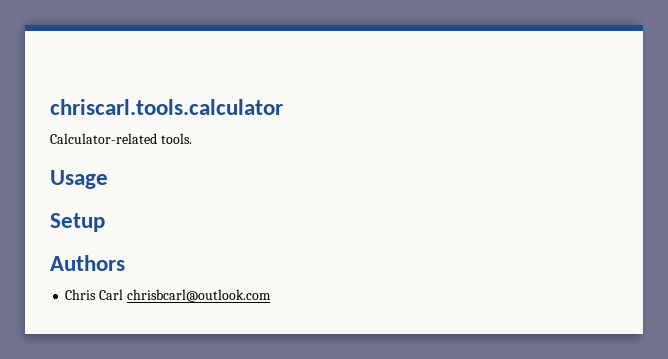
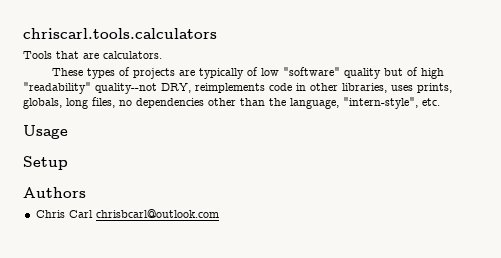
[50,99,283,115] [50,133,192,144] chriscarl.tools.calculator // Calculator-related tools. -> [23,28,217,39] [23,51,162,59] [51,67,444,79] [23,82,452,94] [23,97,440,109] chriscarl.tools.calculators // Tools that are calculators. // These types of projects are typically of low "software" quality but of high "readability" quality--not DRY, reimplements code in other libraries, uses prints, globals, long files, no dependencies other than the language, "intern-style", etc.

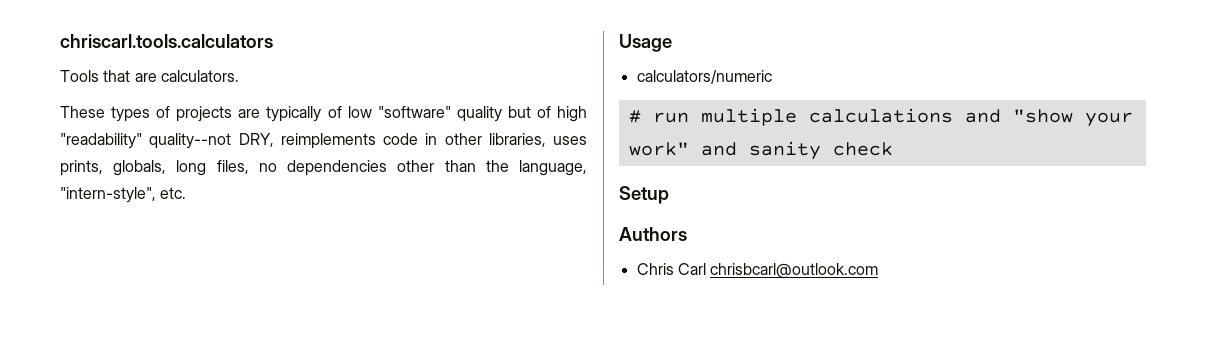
(68, 132) none -> [636,70,772,84] [628,108,1133,127] [628,141,893,160] // calculators/numeric // # run multiple calculations and "show your work" and sanity check

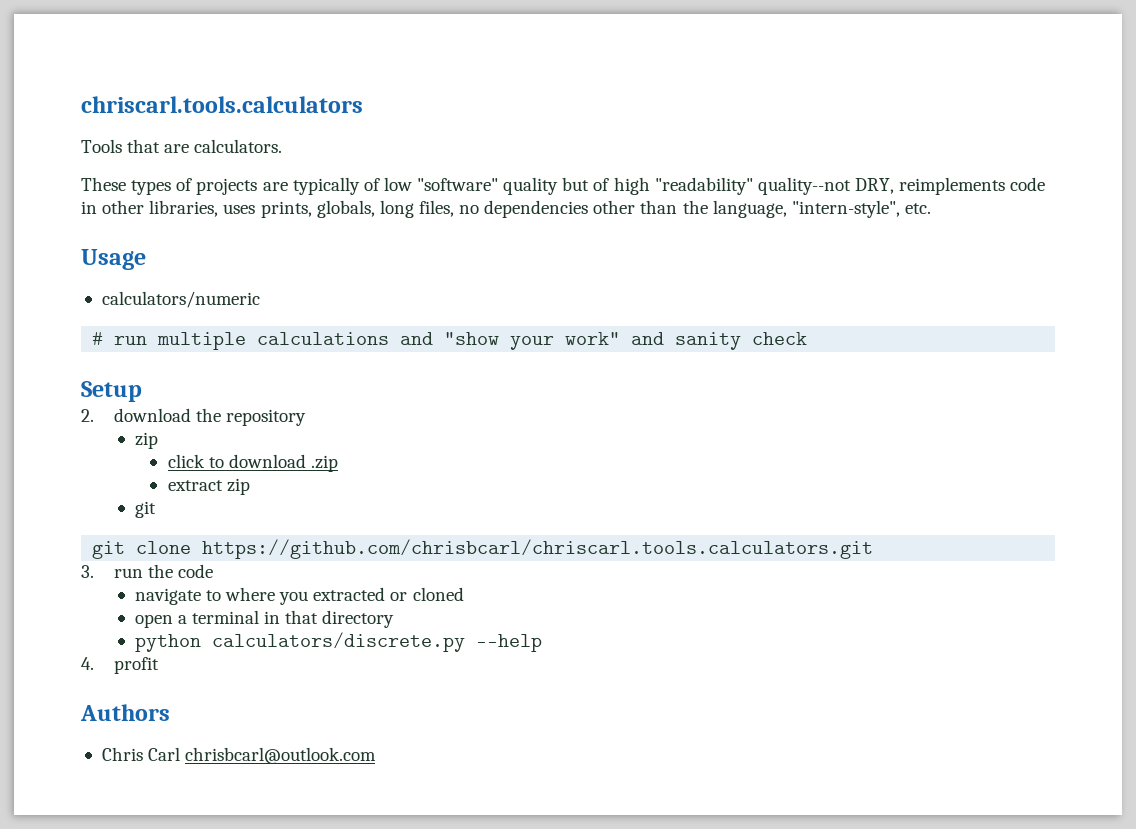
(669, 195) none -> [81,408,307,426] [134,432,158,449] [167,454,338,472] [167,478,250,495] [134,501,156,518] [92,539,874,559] [81,564,214,578] [134,587,464,605] [134,610,395,628] [134,632,542,652] [81,657,159,674] // 2. download the repository // zip // click to download .zip // extract zip // git // git clone https://github.com/chrisbcarl/chriscarl.tools.calculators.git // 3. run the code // navigate to where you extracted or cloned // open a terminal in that directory // python calculators/discrete.py --help // 4. profit

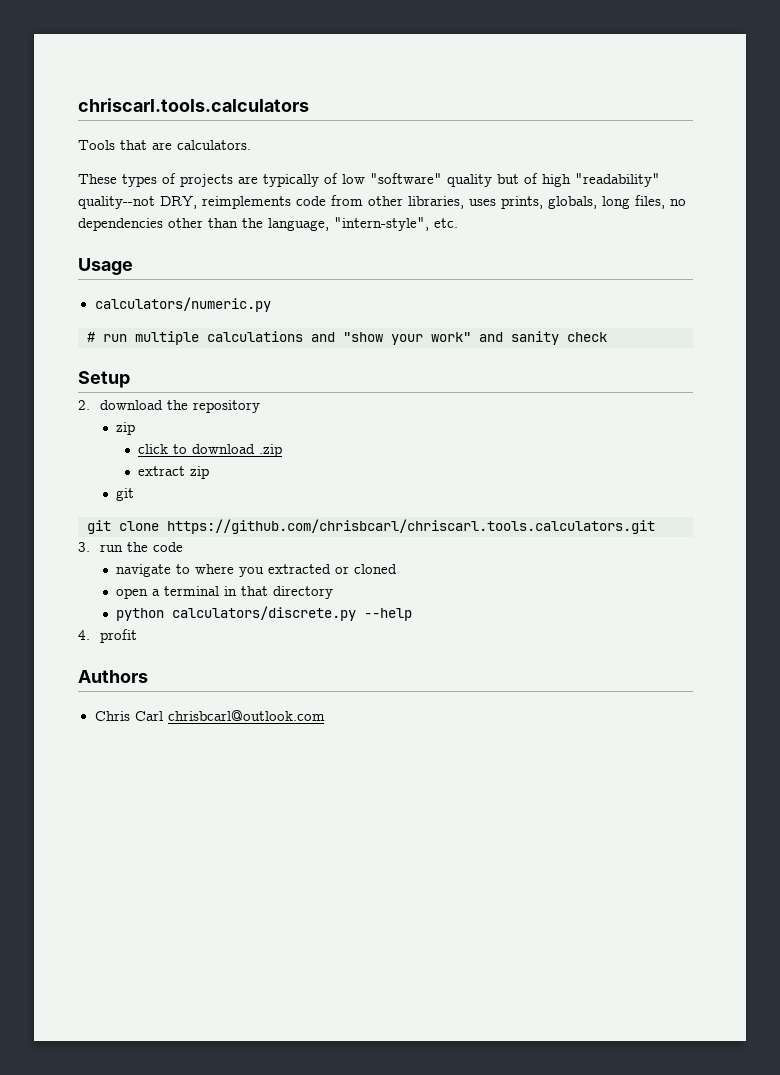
[81,201,97,214] in -> [331,195,363,206] from
[101,291,260,308] calculators/numeric -> [94,297,271,312] calculators/numeric.py

